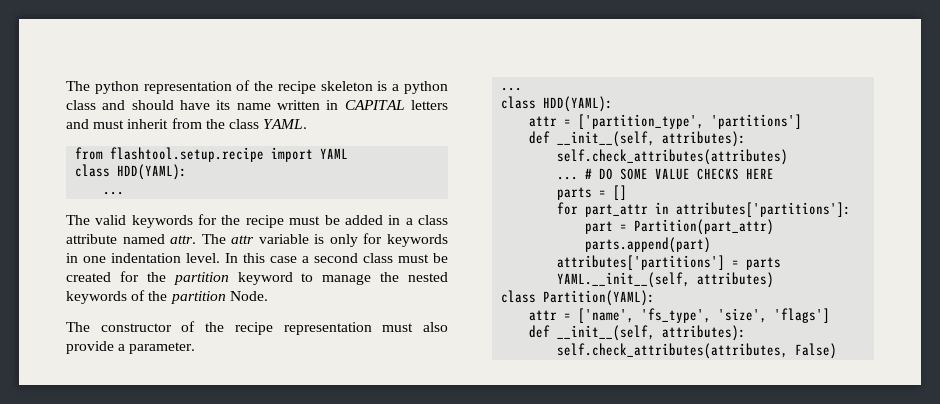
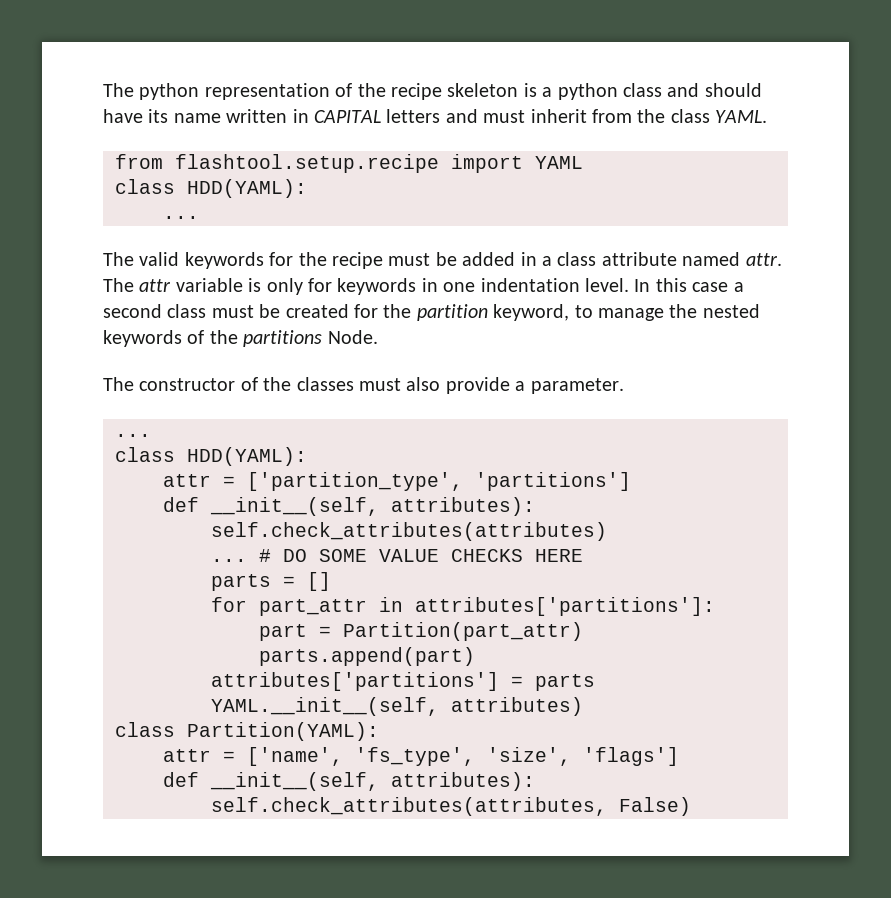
[237,272,293,285] keyword -> [493,304,570,321] keyword,
[170,291,226,304] partition -> [243,330,323,347] partitions
[234,322,372,335] recipe representation -> [296,377,354,391] classes

